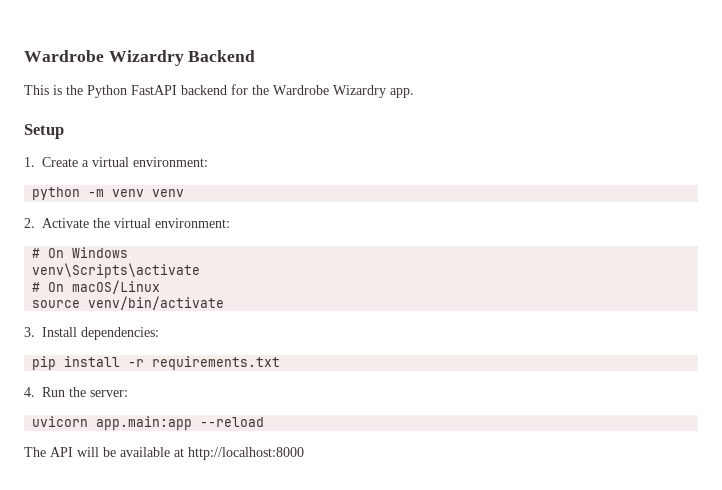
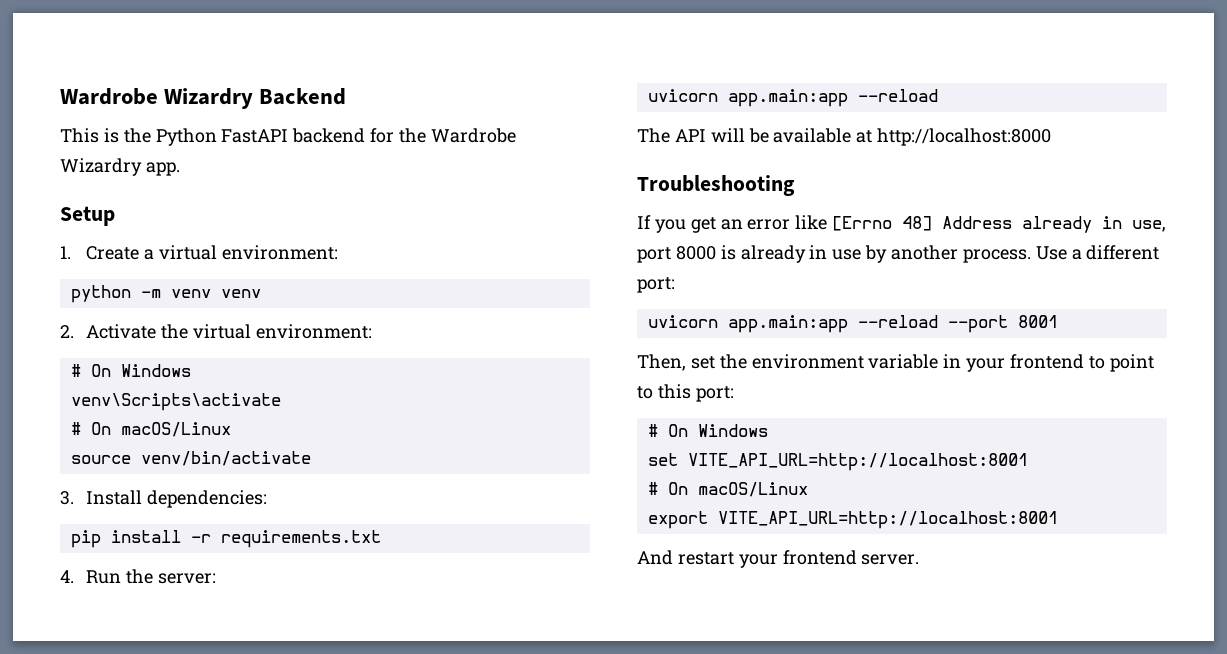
(304, 453) none -> [637,175,795,196] [637,215,1167,233] [637,245,1160,263] [637,277,675,293] [647,315,1058,333] [637,354,1154,372] [637,384,734,402] [647,424,768,437] [647,453,1028,471] [647,482,808,497] [647,511,1058,529] [637,550,920,568] // Troubleshooting // If you get an error like [Errno 48] Address already in use, port 8000 is already in use by another process. Use a different port: // uvicorn app.main:app --reload --port 8001 // Then, set the environment variable in your frontend to point to this port: // # On Windows // set VITE_API_URL=http://localhost:8001 // # On macOS/Linux // export VITE_API_URL=http://localhost:8001 // And restart your frontend server.

